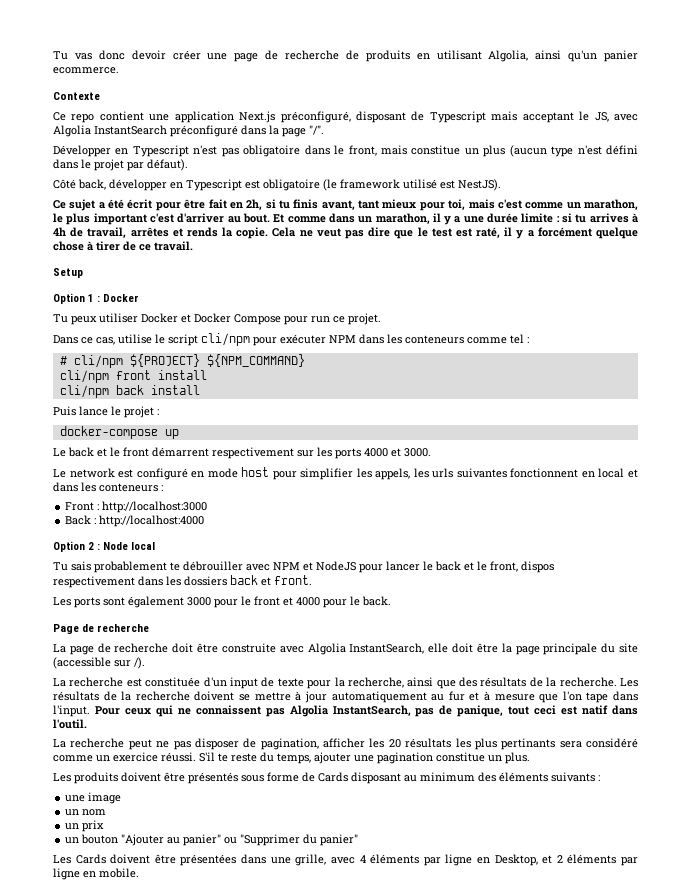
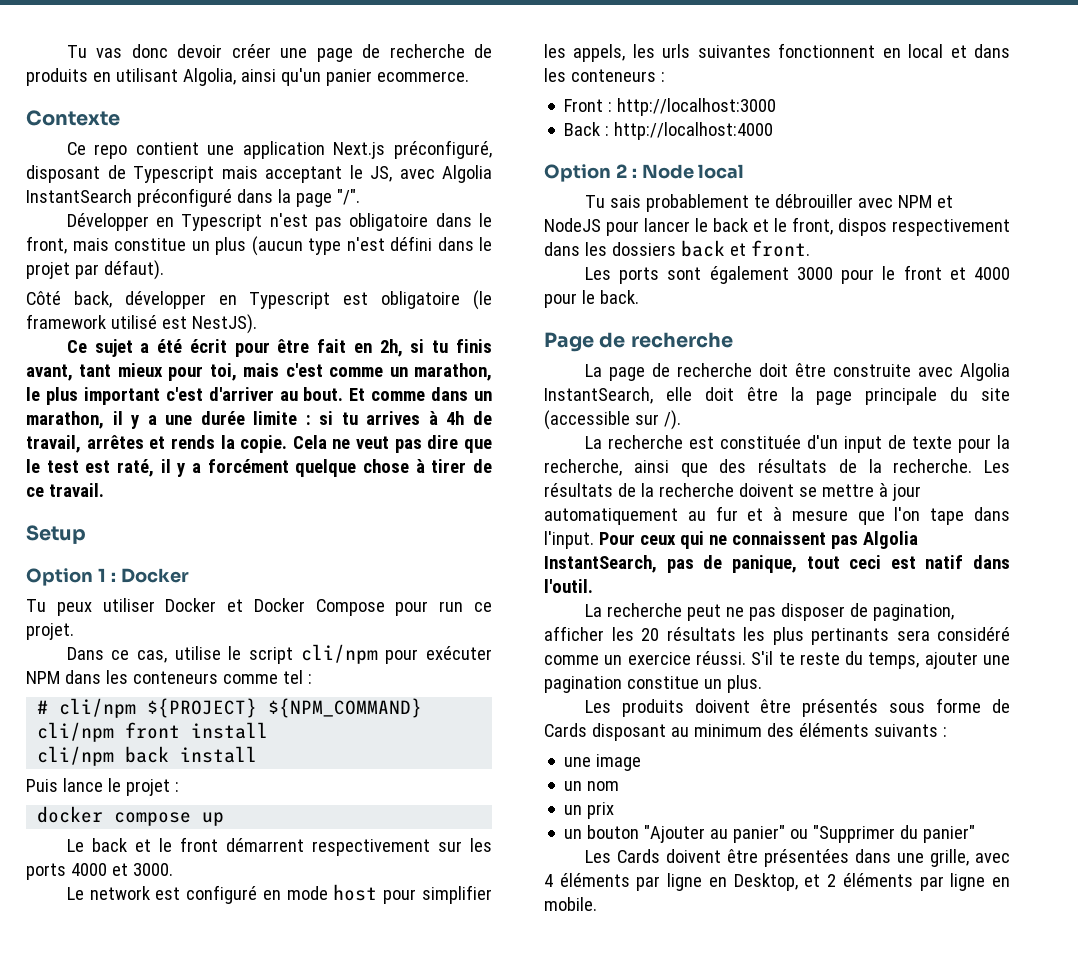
[59,426,158,439] docker-compose -> [37,806,192,826] docker compose

